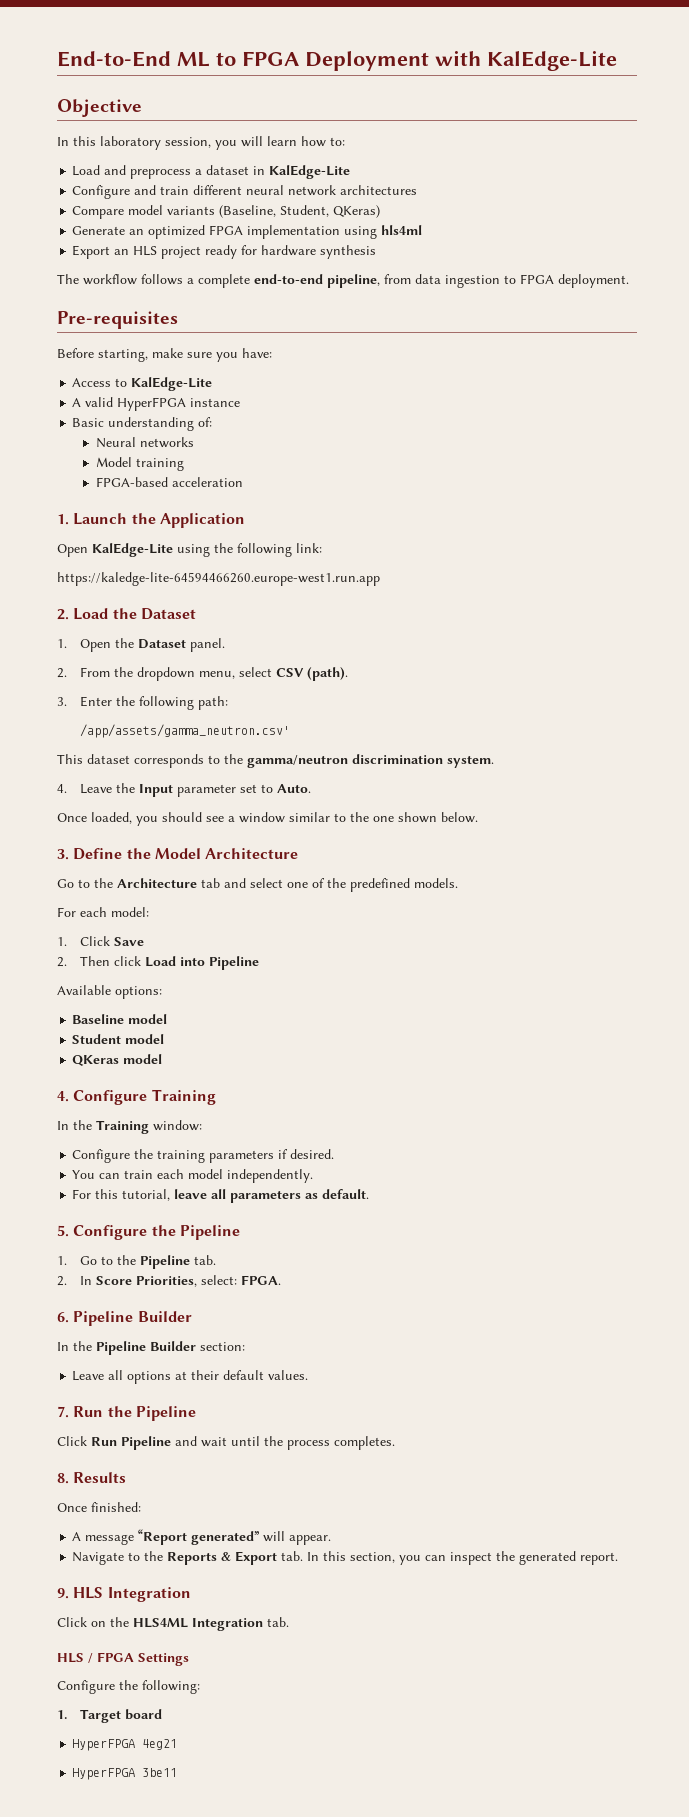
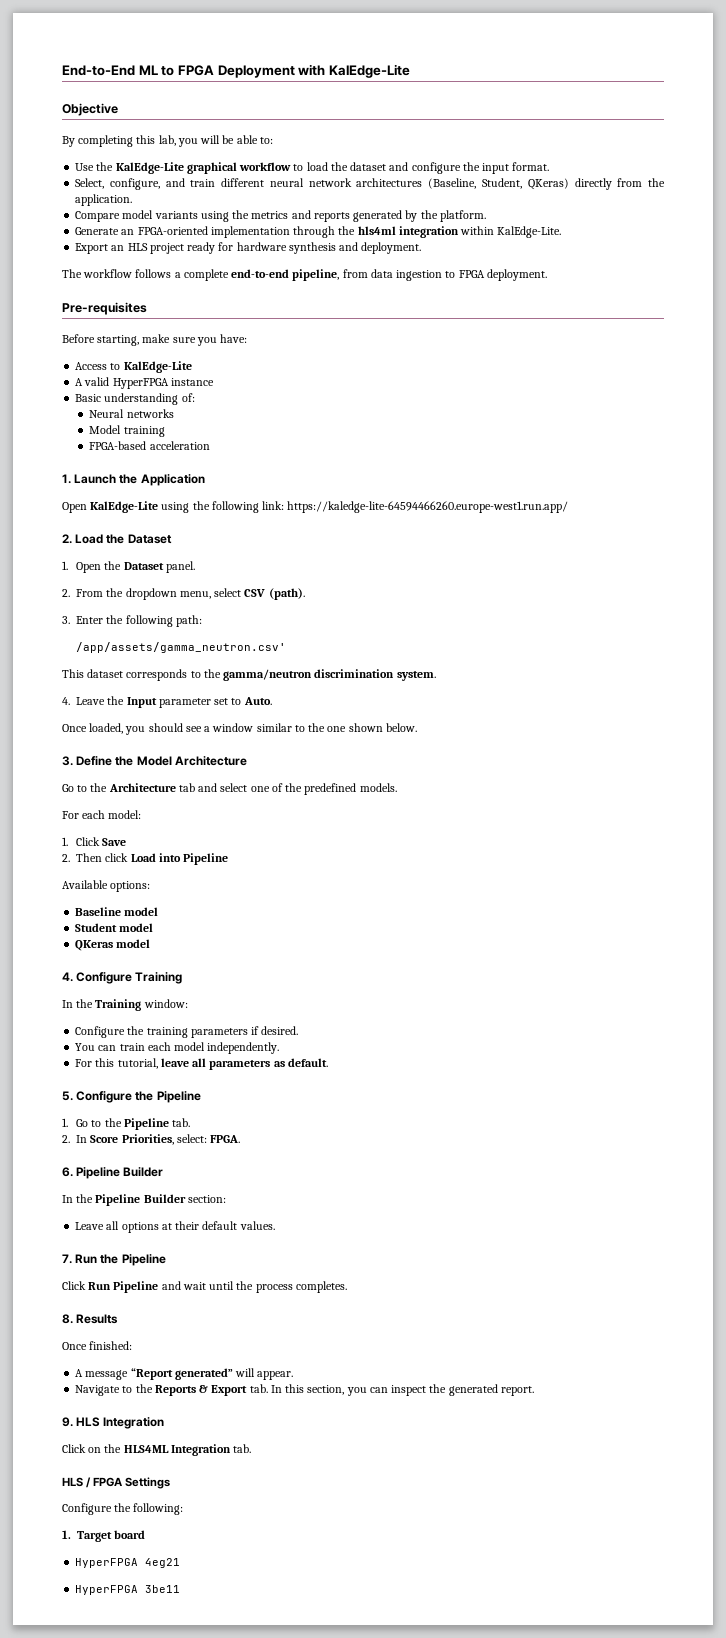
[57,136,345,150] [72,165,351,179] [72,185,131,199] In this laboratory session, you will learn how to: // Load and preprocess a dataset in KalEdge-Lite // Configure -> [62,135,273,147] [75,162,550,174] [75,178,160,190] By completing this lab, you will be able to: // Use the KalEdge-Lite graphical workflow to load the dataset and configure the input format. // Select, configure,
[72,205,381,219] [72,225,423,239] // Compare model variants (Baseline, Student, QKeras) // Generate an optimized FPGA implementation using hls4ml -> [428,178,665,190] [75,194,133,206] [75,210,486,222] [75,226,562,238] (Baseline, Student, QKeras) directly from the application. // Compare model variants using the metrics and reports generated by the platform. // Generate an FPGA-oriented implementation through the hls4ml integration within KalEdge-Lite.
(377, 252) none -> [339,242,422,254] and deployment.
[57,572,380,586] // https://kaledge-lite-64594466260.europe-west1.run.app -> [287,501,569,513] https://kaledge-lite-64594466260.europe-west1.run.app/

